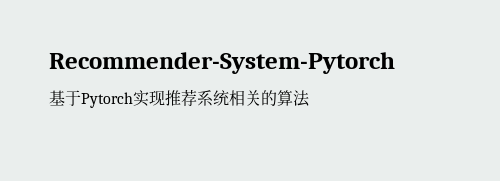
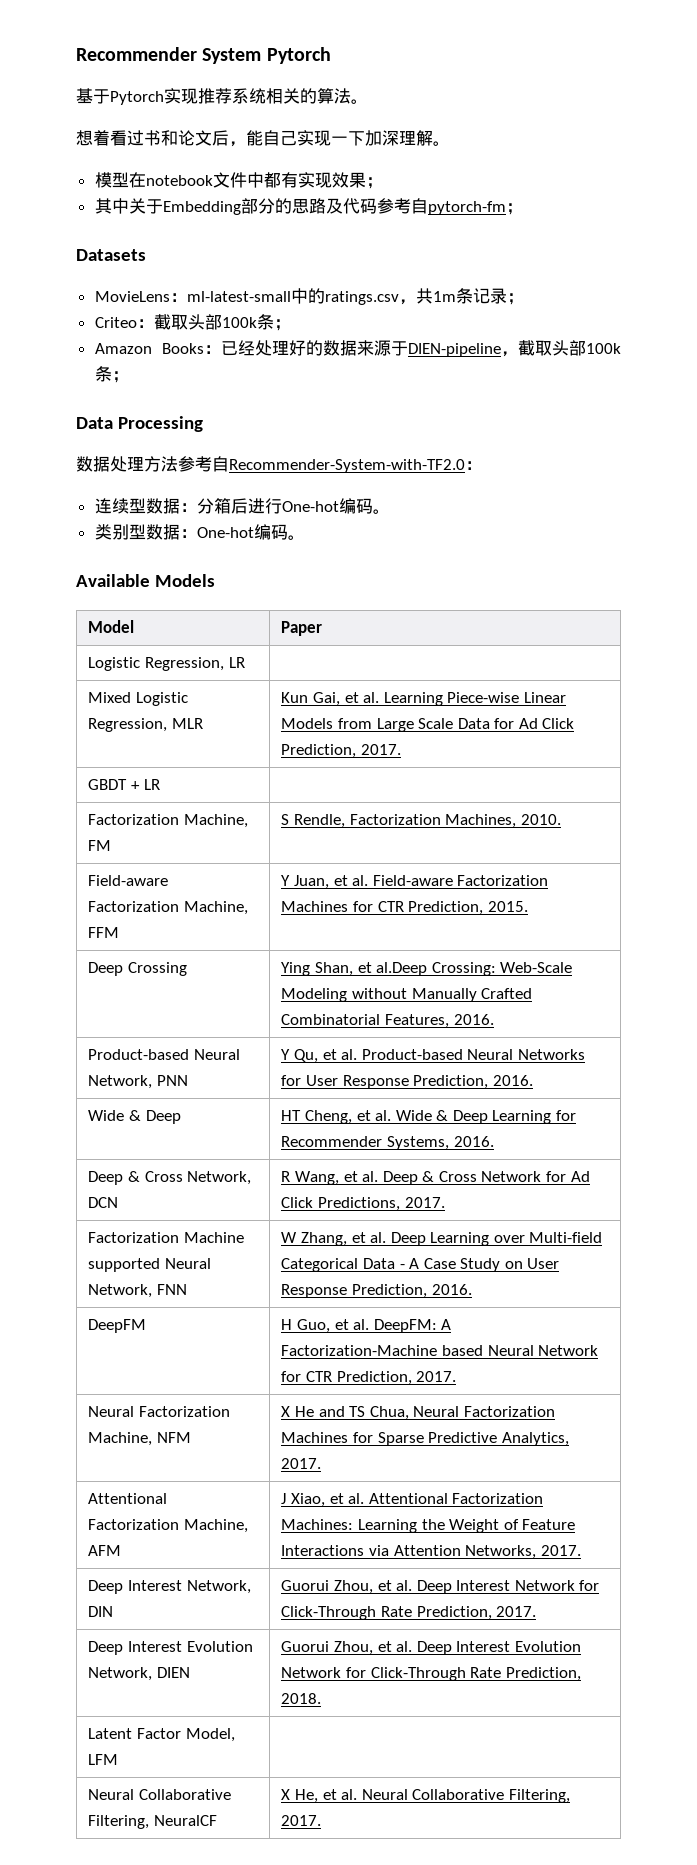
[49,52,395,74] Recommender-System-Pytorch -> [76,47,331,64] Recommender System Pytorch
(310, 98) none -> [351,99,368,104] [76,130,450,147] [94,172,383,189] [94,198,523,215] [76,249,146,261] [94,288,524,305] [94,314,291,331] [94,340,621,357] [94,366,129,383] [76,416,203,432] [76,456,482,473] [94,498,390,514] [94,524,305,540] [76,574,215,587] [88,620,135,633] [281,621,323,636] [88,657,245,671] [88,692,188,706] [88,718,203,732] [281,692,566,706] [281,718,575,732] [281,744,401,758] [88,779,160,790] [88,814,248,828] [88,840,112,851] [281,814,561,828] [88,875,169,886] [88,901,248,915] [88,927,120,938] [281,875,549,889] [281,901,528,915] [88,962,187,976] [281,962,573,976] [281,988,533,1002] [281,1014,494,1028] [88,1049,240,1060] [88,1075,188,1089] [281,1049,585,1063] [281,1075,533,1089] [88,1110,181,1124] [281,1110,577,1124] [281,1136,494,1150] [88,1171,252,1185] [88,1197,119,1208] [281,1171,590,1185] [281,1197,445,1211] [88,1232,244,1243] [88,1258,211,1272] [88,1284,187,1298] [281,1232,603,1246] [281,1258,560,1272] [281,1284,472,1298] [88,1319,147,1333] [281,1319,452,1333] [281,1345,599,1356] [281,1371,457,1385] [88,1406,230,1417] [88,1432,191,1446] [281,1406,555,1420] [281,1432,569,1446] [281,1458,322,1469] [88,1493,168,1504] [88,1519,248,1533] [88,1545,122,1556] [281,1493,544,1507] [281,1519,576,1533] [281,1545,581,1559] [88,1580,251,1594] [88,1606,114,1617] [281,1580,600,1594] [281,1606,537,1620] [88,1641,253,1655] [88,1667,190,1681] [281,1641,581,1655] [281,1667,581,1681] [281,1693,322,1704] [88,1728,235,1742] [88,1754,119,1765] [88,1789,231,1800] [88,1815,217,1829] [281,1789,570,1803] [281,1815,322,1826] 。 // 想着看过书和论文后，能自己实现一下加深理解。 // 模型在notebook文件中都有实现效果； // 其中关于Embedding部分的思路及代码参考自pytorch-fm； // Datasets // MovieLens：ml-latest-small中的ratings.csv，共1m条记录； // Criteo：截取头部100k条； // Amazon Books：已经处理好的数据来源于DIEN-pipeline，截取头部100k条； // Data Processing // 数据处理方法参考自Recommender-System-with-TF2.0： // 连续型数据：分箱后进行One-hot编码。 // 类别型数据：One-hot编码。 // Available Models // Model | Paper // Logistic Regression, LR | // Mixed Logistic Regression, MLR | Kun Gai, et al. Learning Piece-wise Linear Models from Large Scale Data for Ad Click Prediction, 2017. // GBDT + LR | // Factorization Machine, FM | S Rendle, Factorization Machines, 2010. // Field-aware Factorization Machine, FFM | Y Juan, et al. Field-aware Factorization Machines for CTR Prediction, 2015. // Deep Crossing | Ying Shan, et al.Deep Crossing: Web-Scale Modeling without Manually Crafted Combinatorial Features, 2016. // Product-based Neural Network, PNN | Y Qu, et al. Product-based Neural Networks for User Response Prediction, 2016. // Wide & Deep | HT Cheng, et al. Wide & Deep Learning for Recommender Systems, 2016. // Deep & Cross Network, DCN | R Wang, et al. Deep & Cross Network for Ad Click Predictions, 2017. // Factorization Machine supported Neural Network, FNN | W Zhang, et al. Deep Learning over Multi-field Categorical Data - A Case Study on User Response Prediction, 2016. // DeepFM | H Guo, et al. DeepFM: A Factorization-Machine based Neural Network for CTR Prediction, 2017. // Neural Factorization Machine, NFM | X He and TS Chua, Neural Factorization Machines for Sparse Predictive Analytics, 2017. // Attentional Factorization Machine, AFM | J Xiao, et al. Attentional Factorization Machines: Learning the Weight of Feature Interactions via Attention Networks, 2017. // Deep Interest Network, DIN | Guorui Zhou, et al. Deep Interest Network for Click-Through Rate Prediction, 2017. // Deep Interest Evolution Network, DIEN | Guorui Zhou, et al. Deep Interest Evolution Network for Click-Through Rate Prediction, 2018. // Latent Factor Model, LFM | // Neural Collaborative Filtering, NeuralCF | X He, et al. Neural Collaborative Filtering, 2017.

